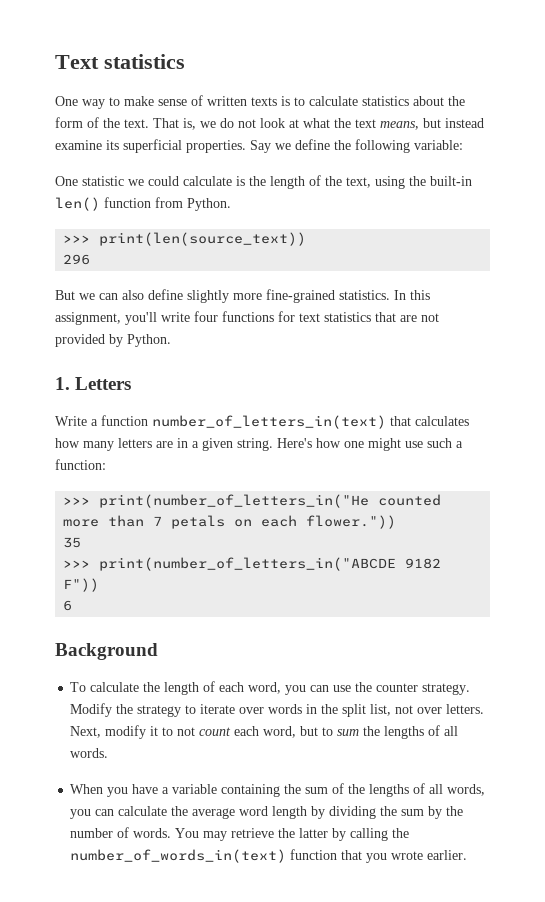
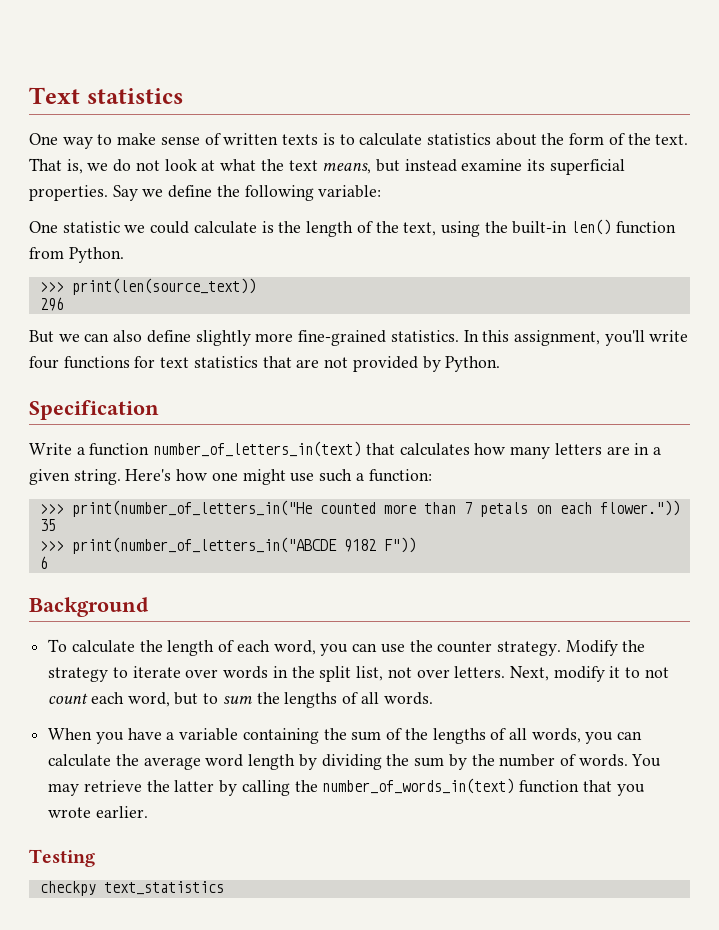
[55,377,132,390] 1. Letters -> [29,400,159,420] Specification
(468, 855) none -> [29,849,95,867] [39,881,224,896] // Testing // checkpy text_statistics

